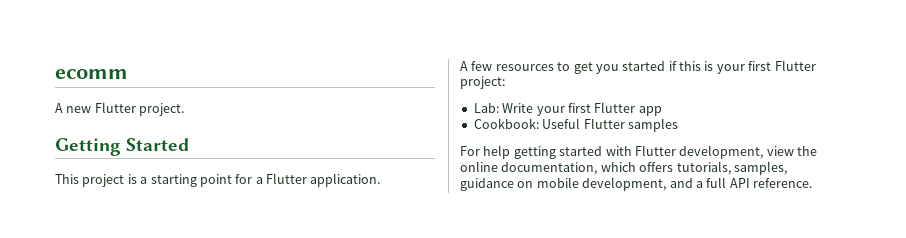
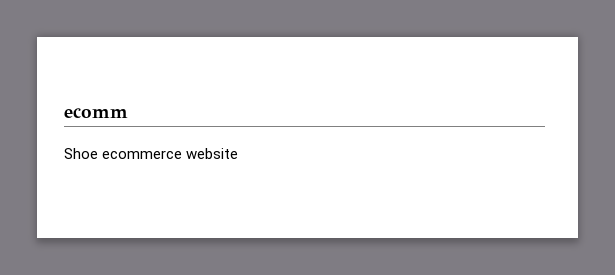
[55,102,185,116] [55,138,190,156] [55,173,381,187] [460,60,816,74] [460,76,505,89] [473,102,662,116] [473,118,678,132] [460,145,817,159] [460,161,787,175] [460,177,812,191] A new Flutter project. // Getting Started // This project is a starting point for a Flutter application. // A few resources to get you started if this is your first Flutter project: // Lab: Write your first Flutter app // Cookbook: Useful Flutter samples // For help getting started with Flutter development, view the online documentation, which offers tutorials, samples, guidance on mobile development, and a full API reference. -> [64,148,239,159] Shoe ecommerce website

